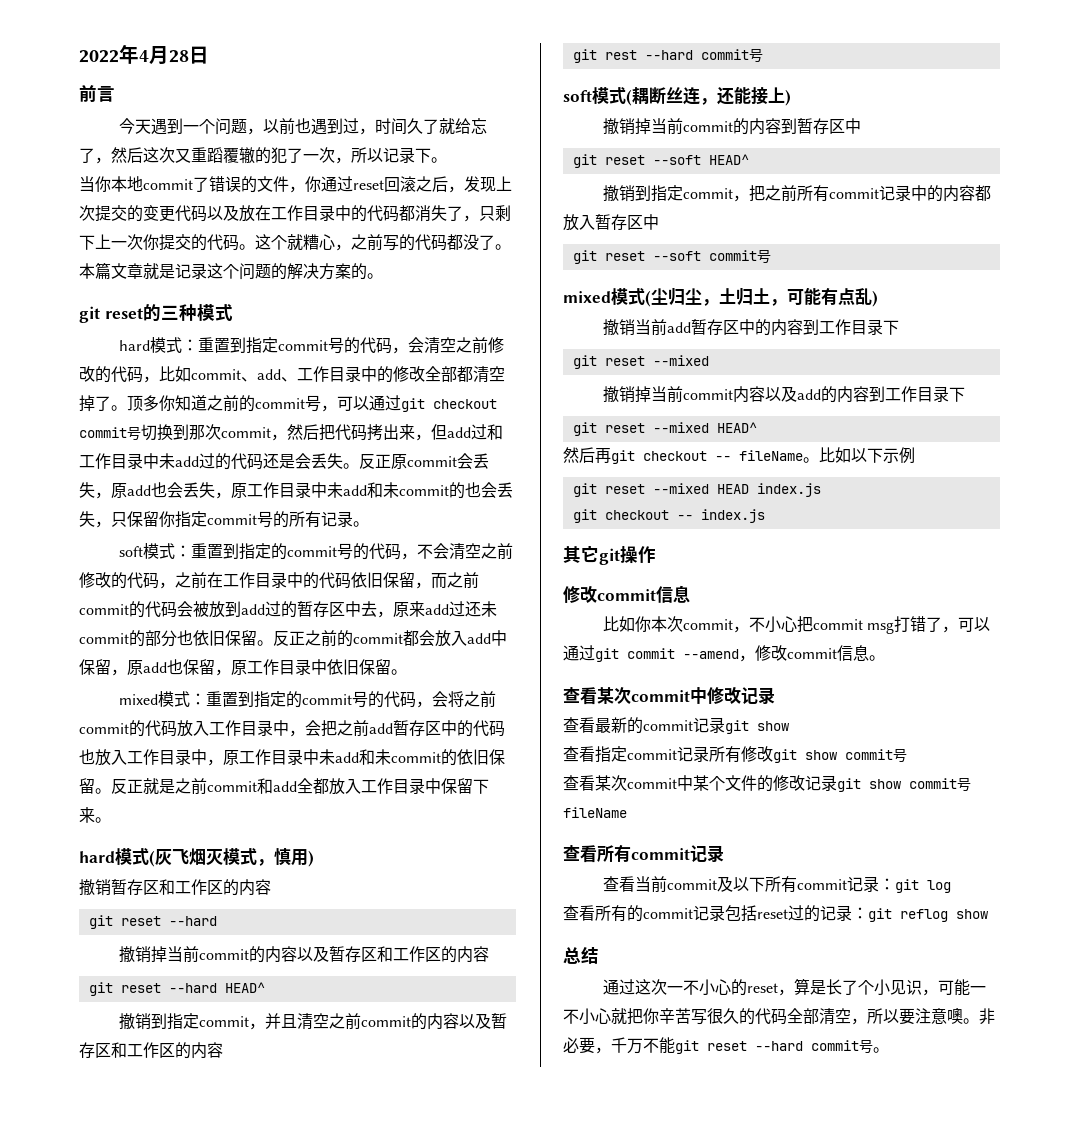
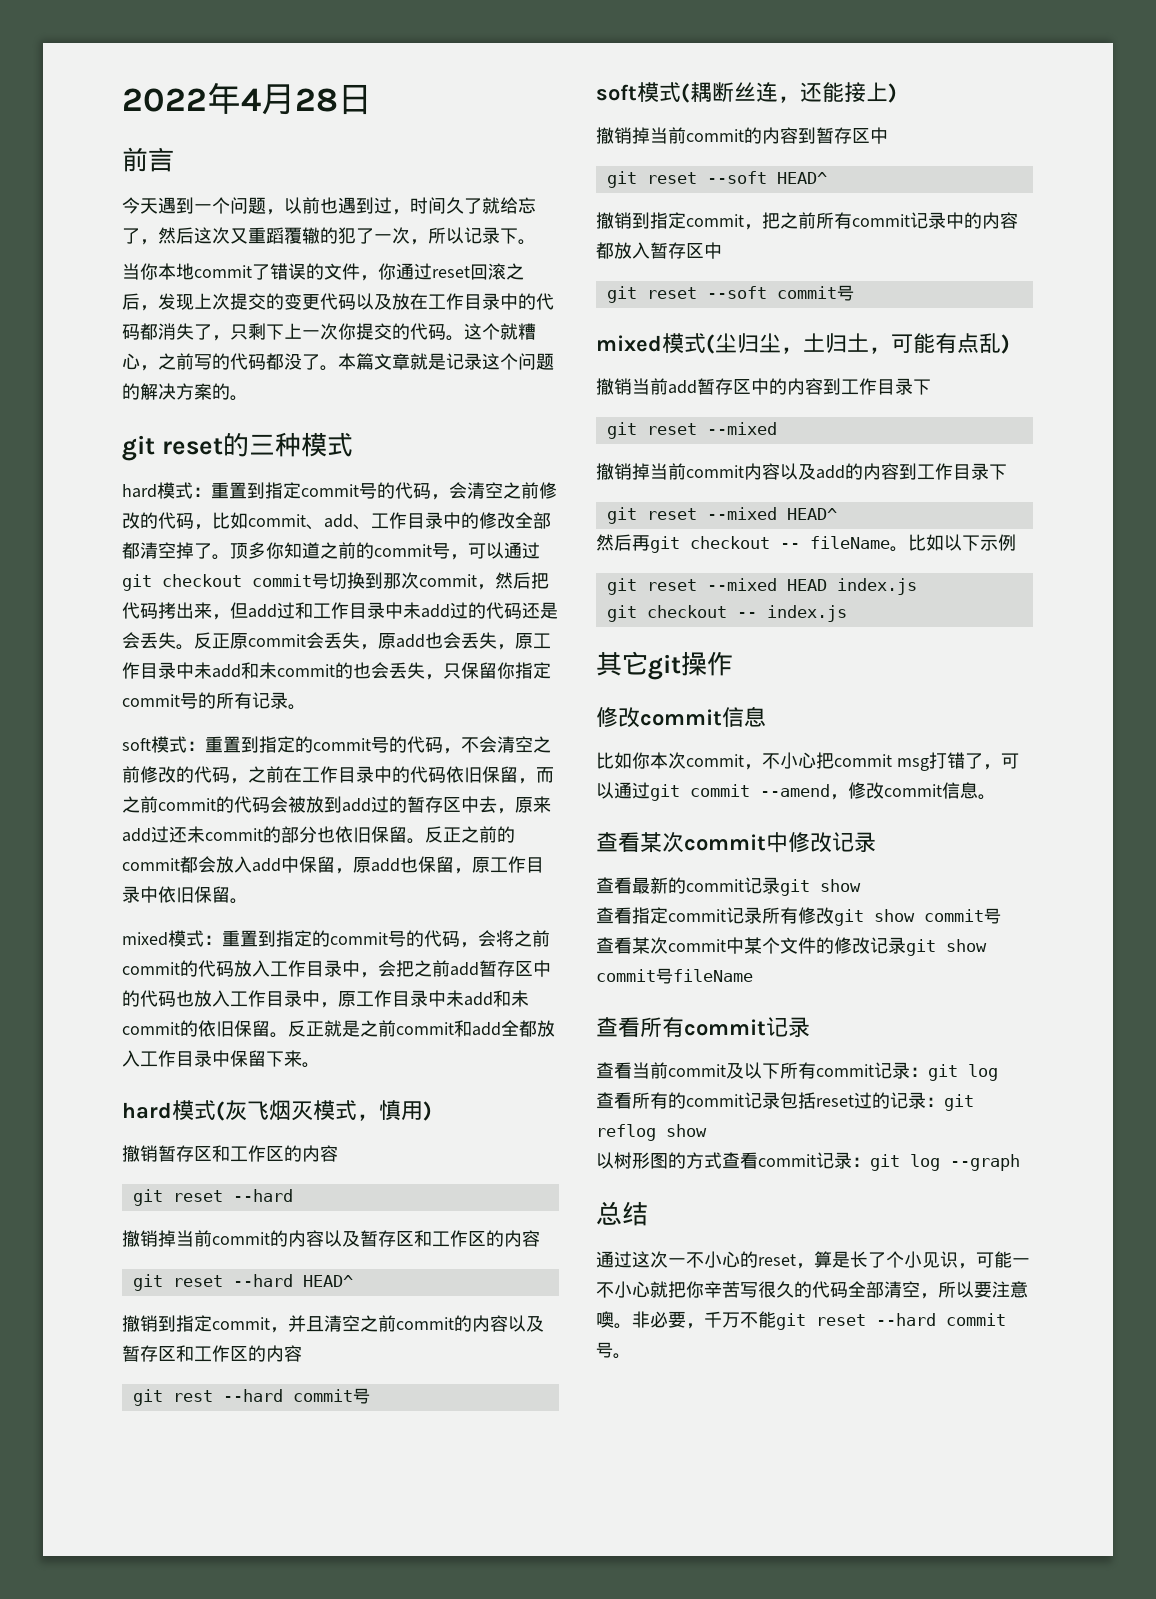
(988, 914) none -> [596,1152,1020,1171] // 以树形图的方式查看commit记录：git log --graph

